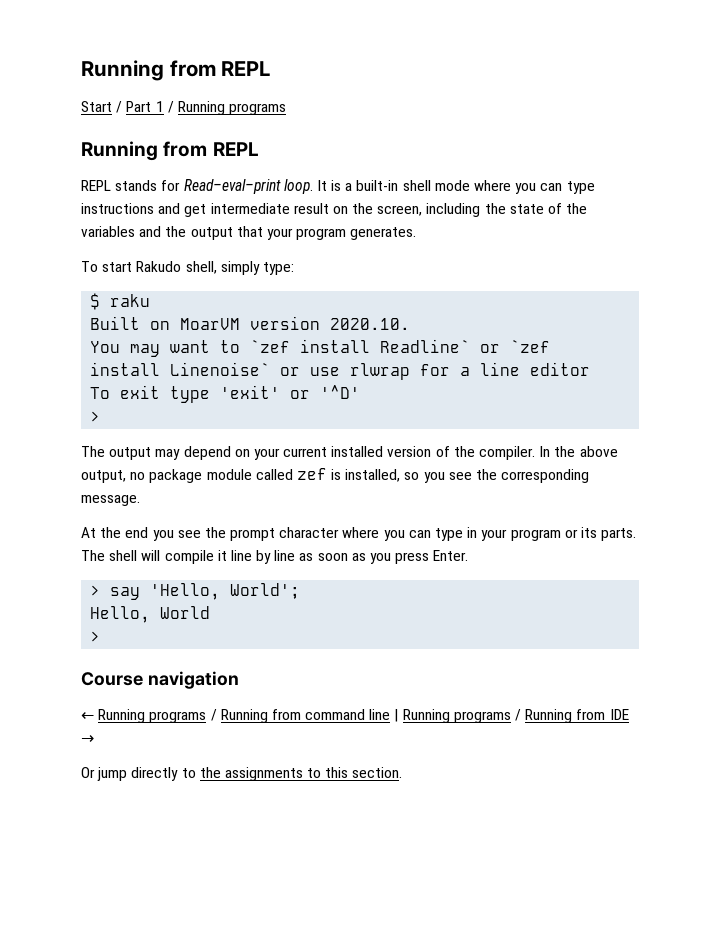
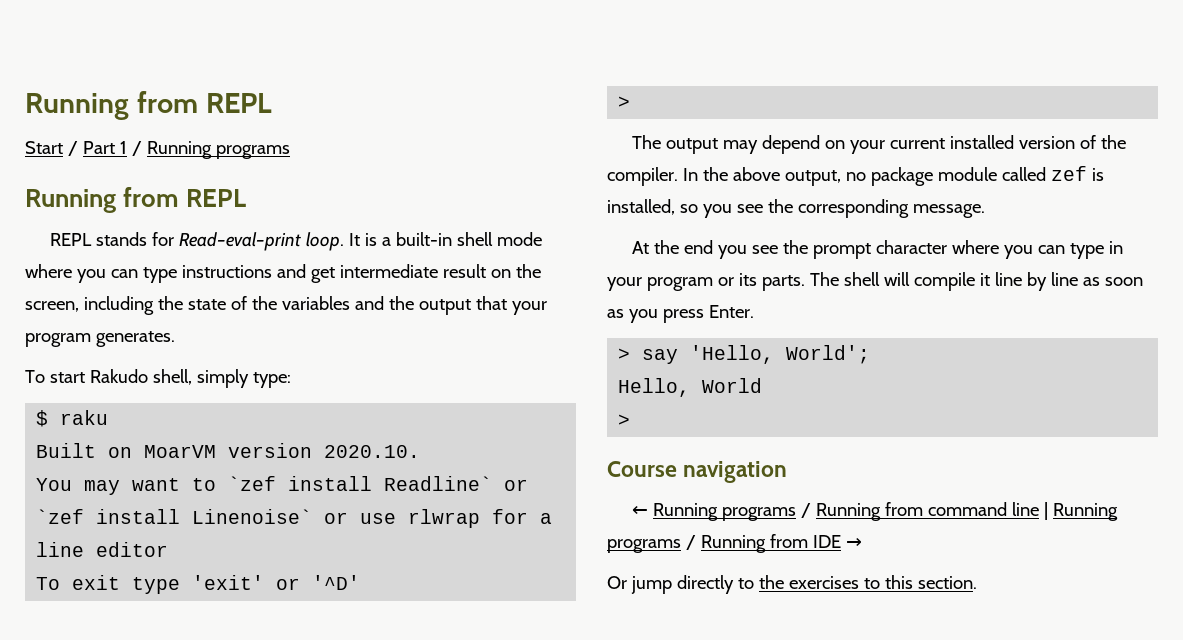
[224,767,303,781] assignments -> [788,576,859,589] exercises

